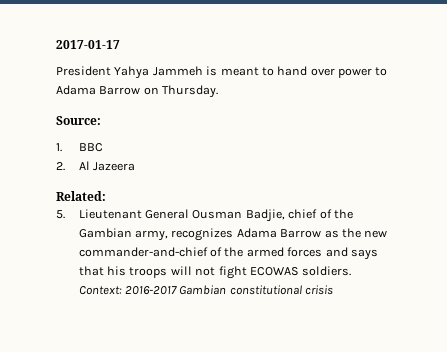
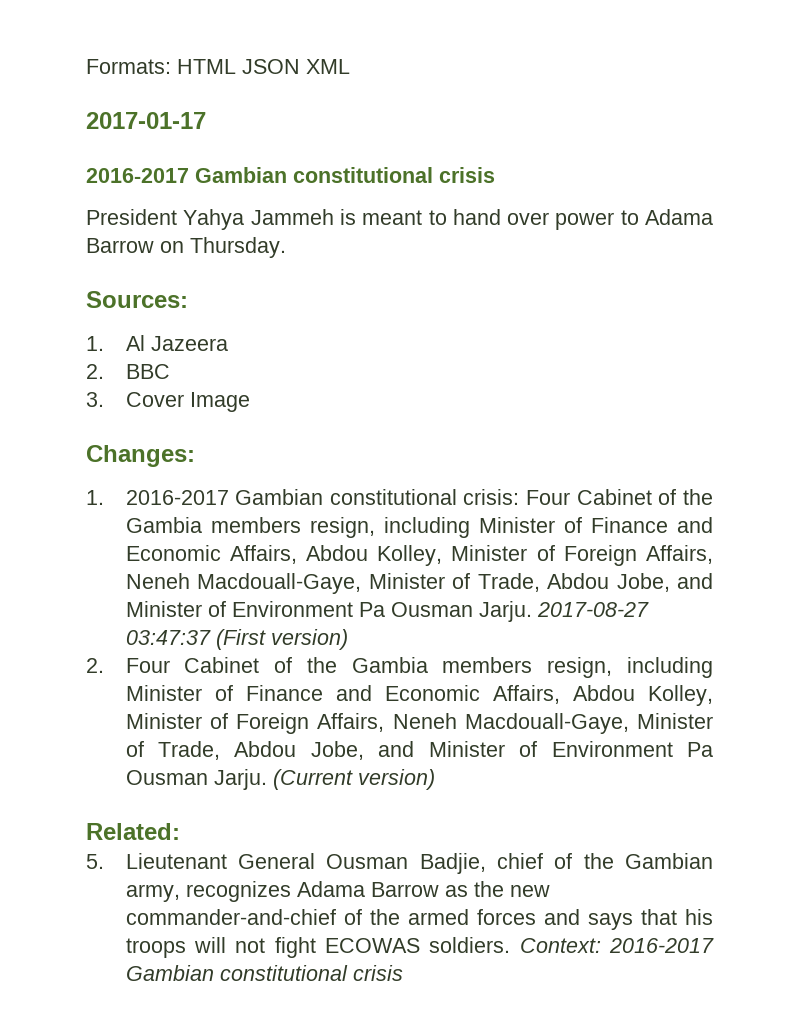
[56,40,120,49] 2017-01-17 -> [86,59,350,74] [86,112,206,129] [86,167,495,183] Formats: HTML JSON XML // 2017-01-17 // 2016-2017 Gambian constitutional crisis
[56,116,101,125] [56,143,103,152] [56,161,136,171] Source: // 1. BBC // 2. Al Jazeera -> [86,291,188,308] [86,335,228,351] [86,364,170,379] [86,392,250,412] [86,445,195,467] [86,489,713,505] [125,517,713,538] [125,545,713,566] [125,573,713,594] [125,601,649,622] [125,629,348,650] [86,657,713,678] [125,685,713,706] [125,713,714,734] [125,741,713,760] [125,769,435,790] Sources: // 1. Al Jazeera // 2. BBC // 3. Cover Image // Changes: // 1. 2016-2017 Gambian constitutional crisis: Four Cabinet of the Gambia members resign, including Minister of Finance and Economic Affairs, Abdou Kolley, Minister of Foreign Affairs, Neneh Macdouall-Gaye, Minister of Trade, Abdou Jobe, and Minister of Environment Pa Ousman Jarju. 2017-08-27 03:47:37 (First version) // 2. Four Cabinet of the Gambia members resign, including Minister of Finance and Economic Affairs, Abdou Kolley, Minister of Foreign Affairs, Neneh Macdouall-Gaye, Minister of Trade, Abdou Jobe, and Minister of Environment Pa Ousman Jarju. (Current version)

